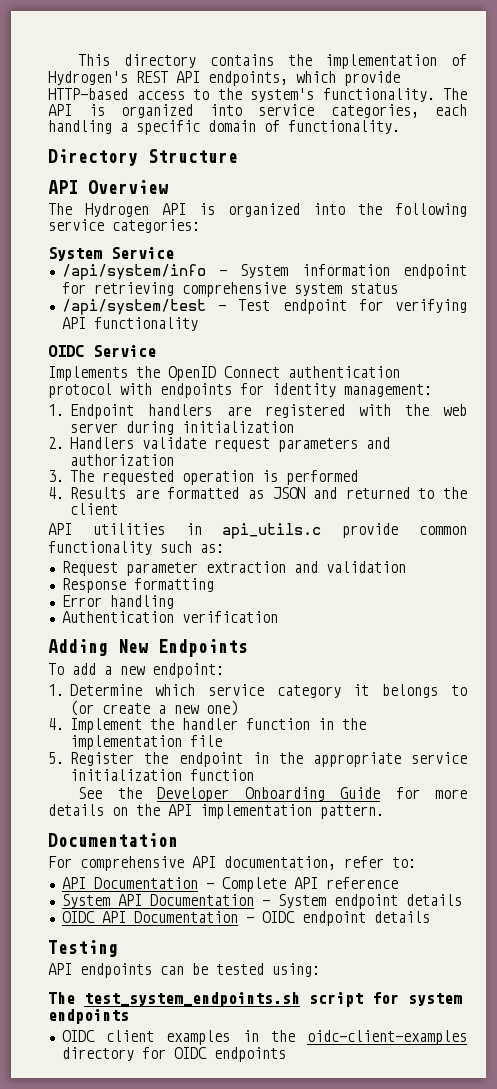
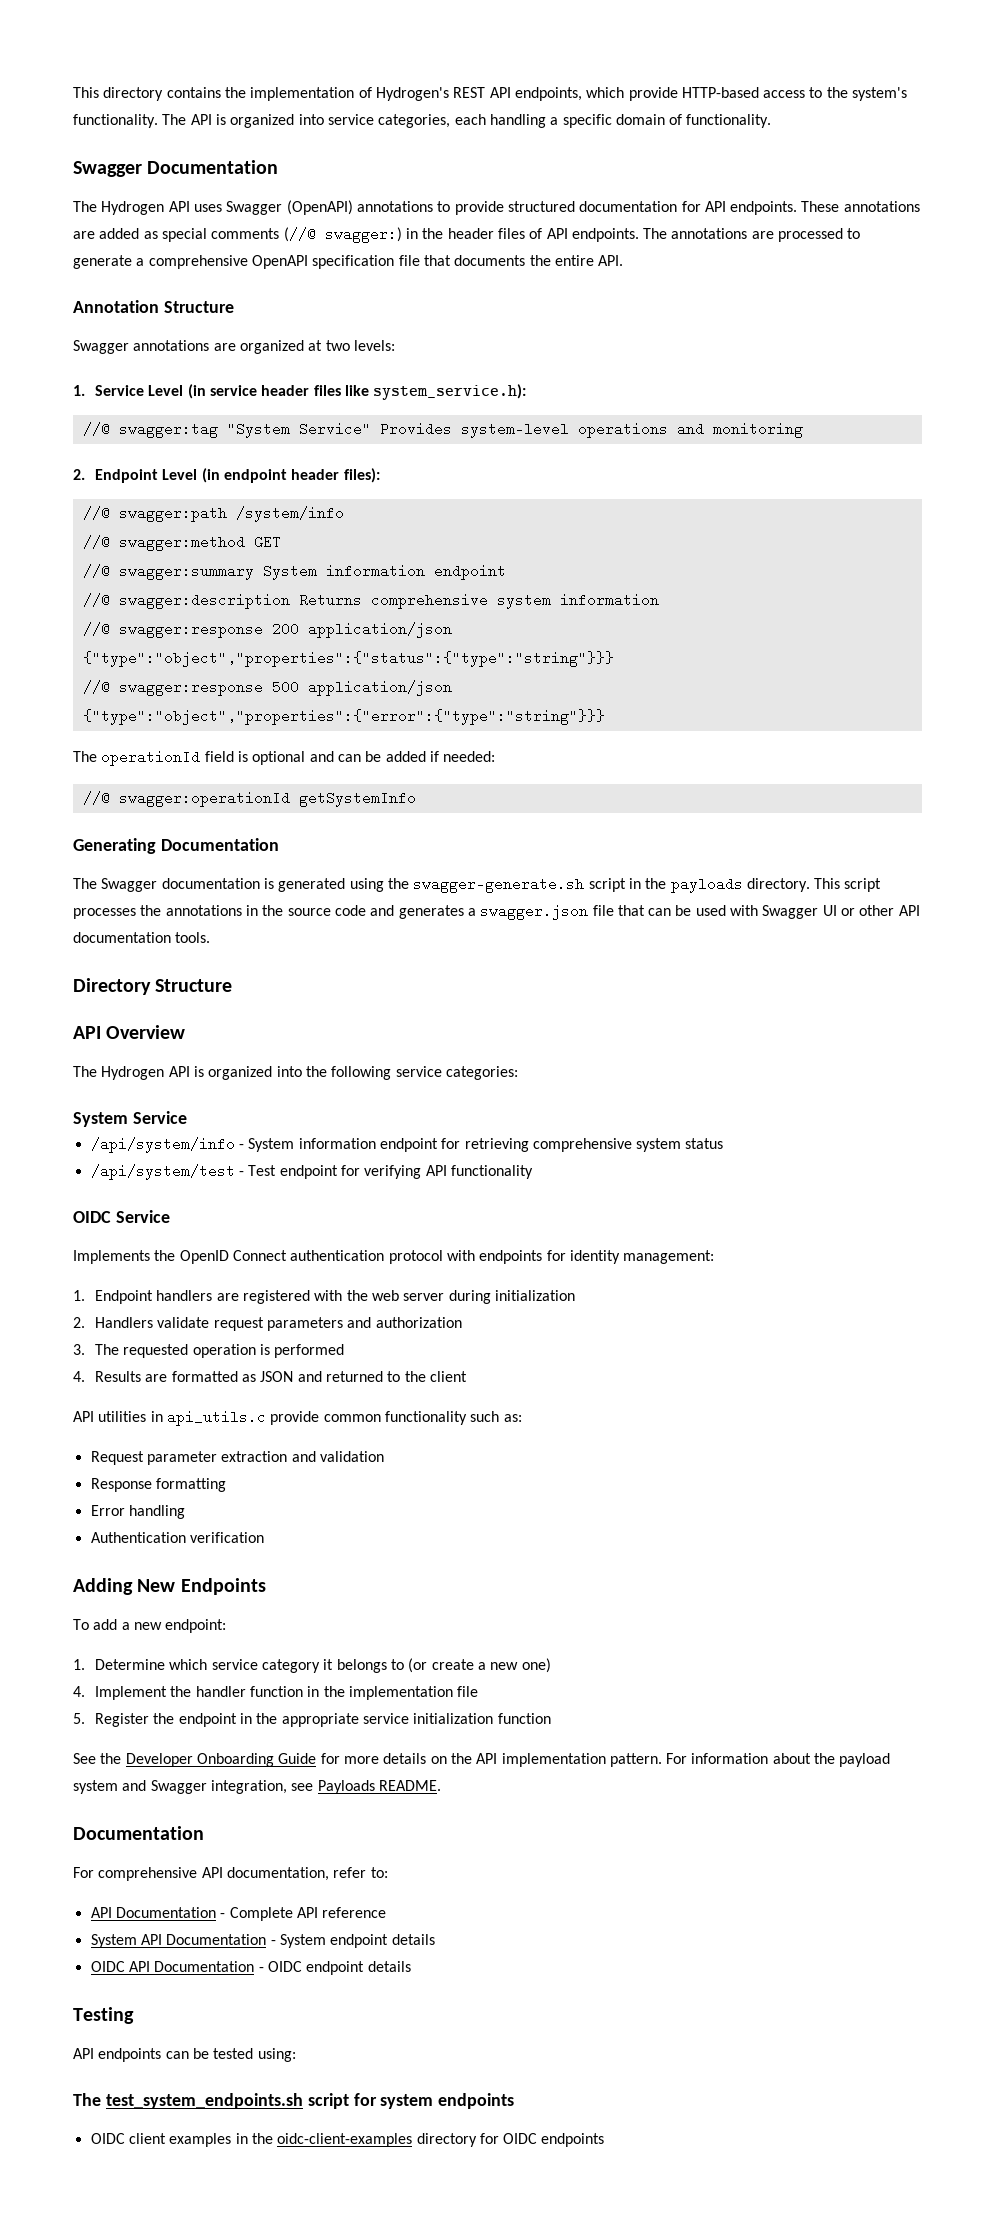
(400, 127) none -> [73,160,279,177] [73,200,920,215] [73,227,861,243] [73,255,624,269] [73,300,234,313] [73,340,395,354] [73,384,527,400] [82,422,803,438] [73,468,380,483] [82,506,344,522] [82,535,281,551] [82,564,506,580] [82,593,659,609] [82,622,452,638] [82,651,614,667] [82,680,452,696] [82,709,605,725] [73,750,496,766] [82,791,416,807] [73,838,279,854] [73,877,882,893] [73,904,920,920] [73,932,211,943] // Swagger Documentation // The Hydrogen API uses Swagger (OpenAPI) annotations to provide structured documentation for API endpoints. These annotations are added as special comments (//@ swagger:) in the header files of API endpoints. The annotations are processed to generate a comprehensive OpenAPI specification file that documents the entire API. // Annotation Structure // Swagger annotations are organized at two levels: // 1. Service Level (in service header files like system_service.h): // //@ swagger:tag "System Service" Provides system-level operations and monitoring // 2. Endpoint Level (in endpoint header files): // //@ swagger:path /system/info // //@ swagger:method GET // //@ swagger:summary System information endpoint // //@ swagger:description Returns comprehensive system information // //@ swagger:response 200 application/json {"type":"object","properties":{"status":{"type":"string"}}} // //@ swagger:response 500 application/json {"type":"object","properties":{"error":{"type":"string"}}} // The operationId field is optional and can be added if needed: // //@ swagger:operationId getSystemInfo // Generating Documentation // The Swagger documentation is generated using the swagger-generate.sh script in the payloads directory. This script processes the annotations in the source code and generates a swagger.json file that can be used with Swagger UI or other API documentation tools.
(384, 812) none -> [666,1753,891,1767] [73,1780,441,1794] For information about the payload system and Swagger integration, see Payloads README.

